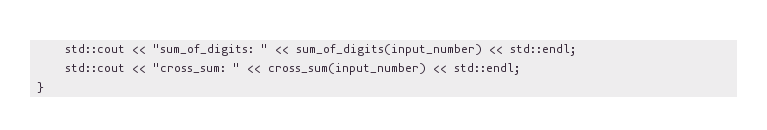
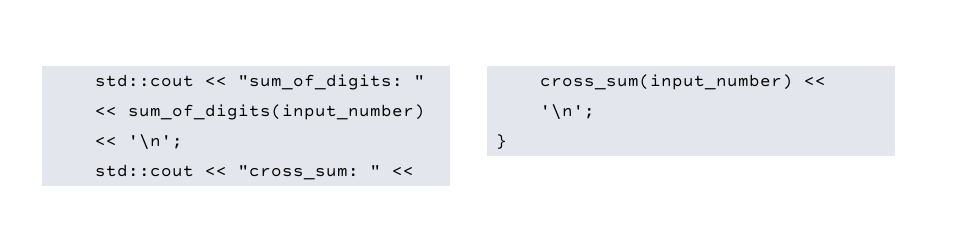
[510,44,577,56] std::endl; -> [127,134,183,150] '\n';
[454,63,521,75] std::endl; -> [539,104,595,120] '\n';

